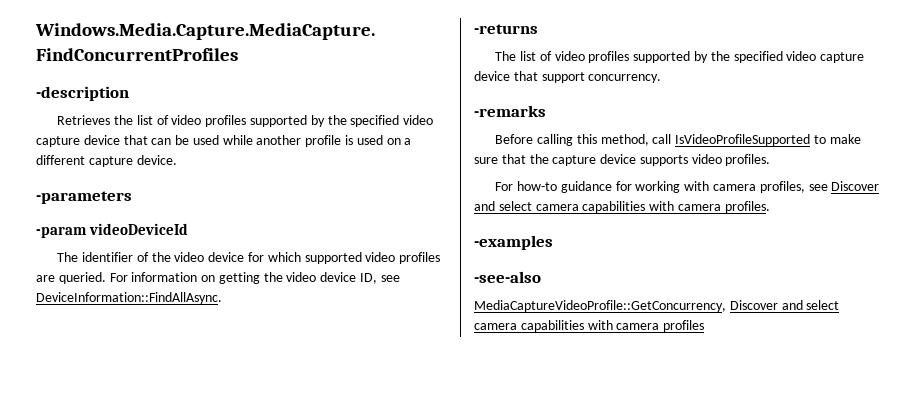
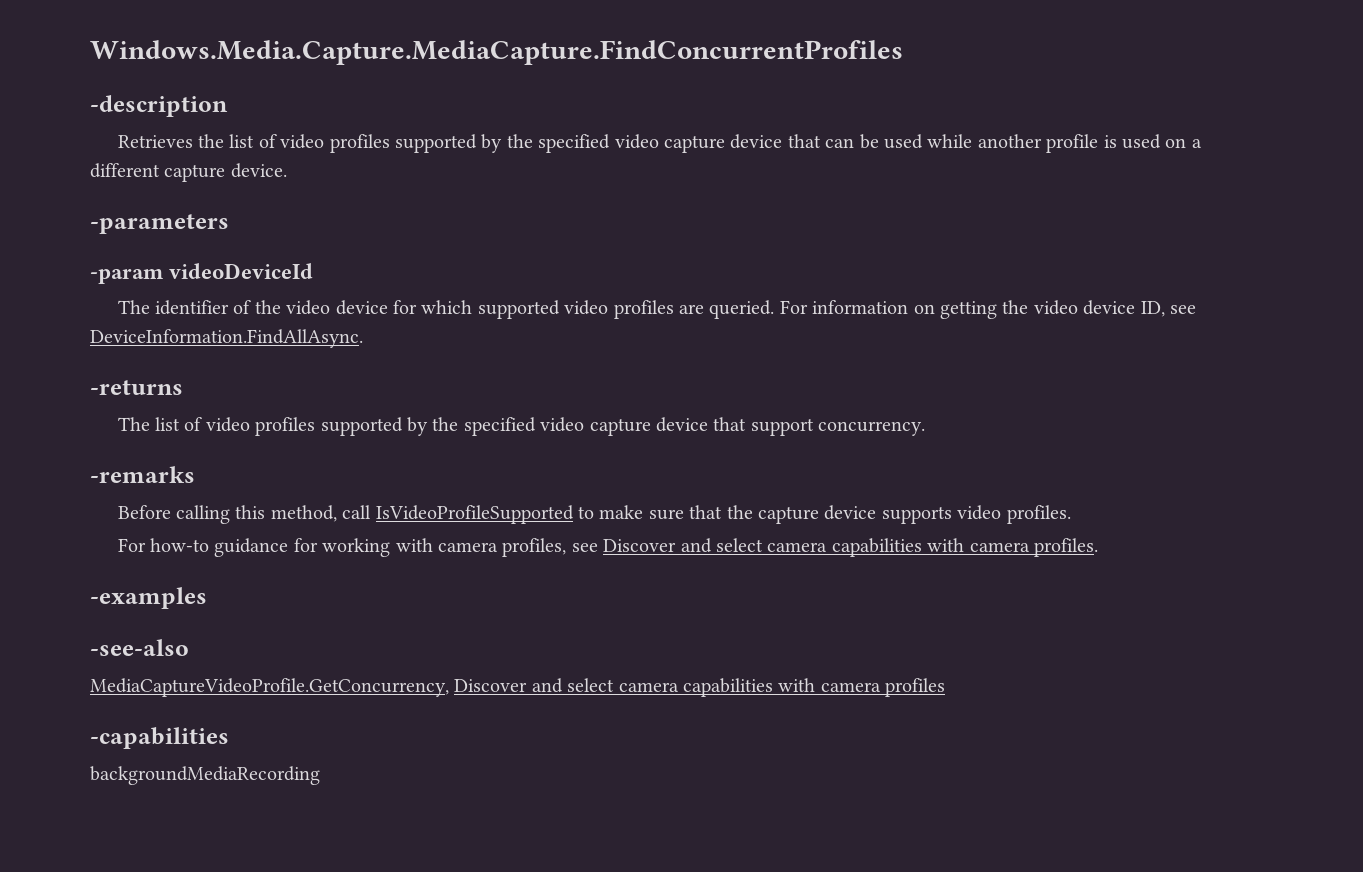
[36,292,222,304] DeviceInformation::FindAllAsync. -> [90,329,363,348] DeviceInformation.FindAllAsync.
[474,300,726,312] MediaCaptureVideoProfile::GetConcurrency, -> [90,678,449,697] MediaCaptureVideoProfile.GetConcurrency,
(705, 326) none -> [90,727,229,749] [90,766,320,785] // -capabilities // backgroundMediaRecording

